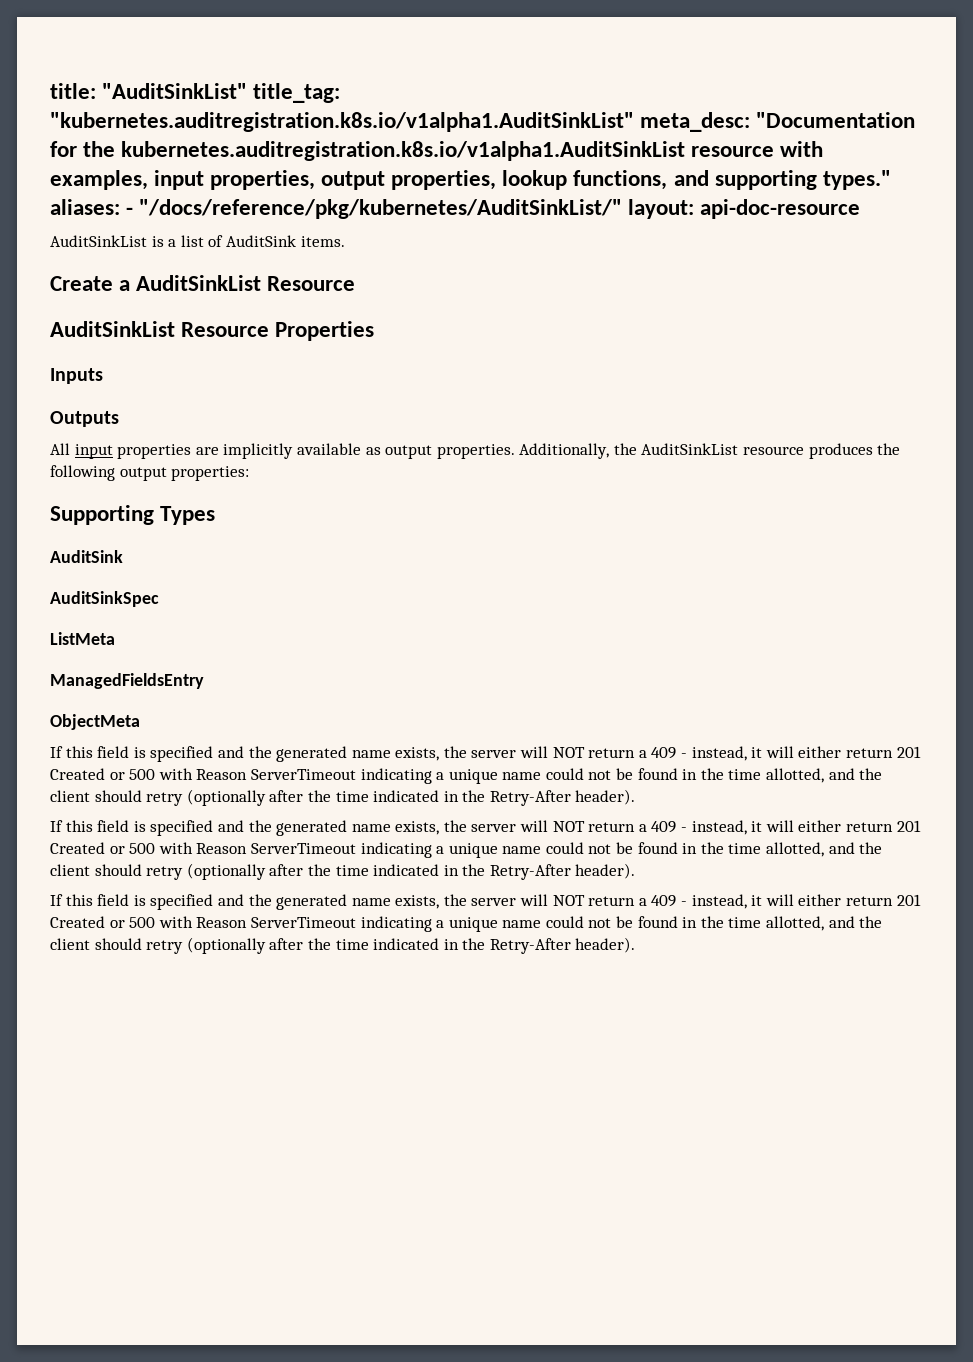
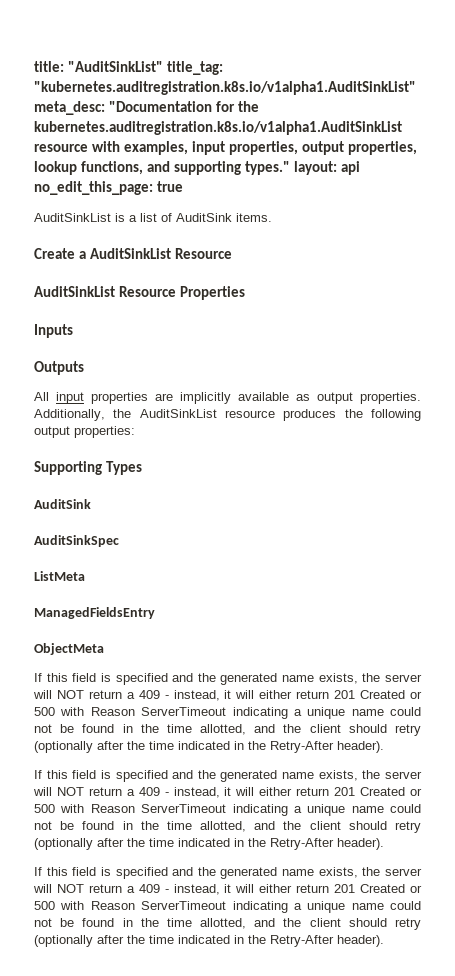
[50,199,861,219] aliases: - "/docs/reference/pkg/kubernetes/AuditSinkList/" layout: api-doc-resource -> [294,161,361,175] [34,181,184,195] layout: api no_edit_this_page: true

